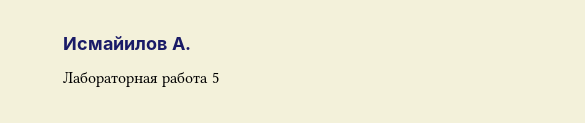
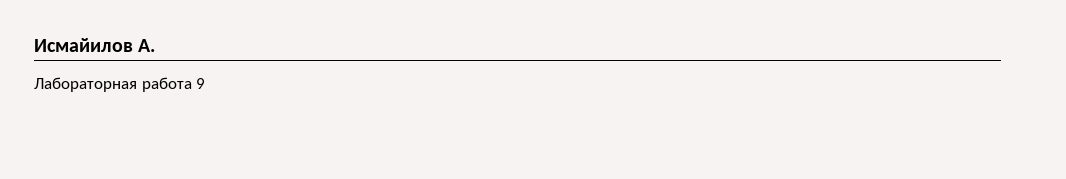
[211,72,219,83] 5 -> [196,78,206,89] 9

